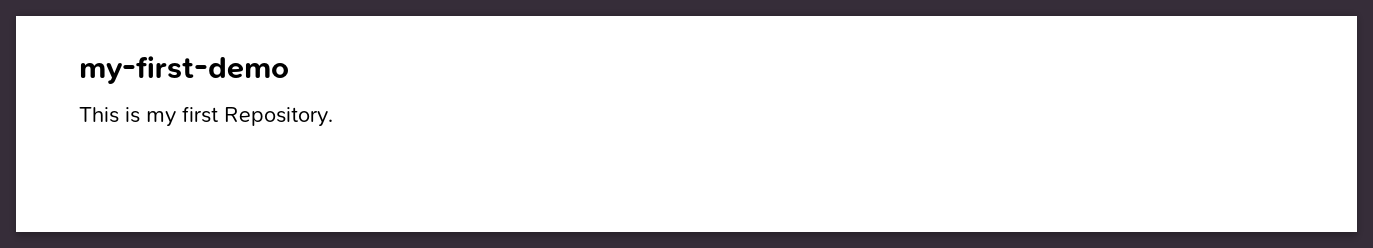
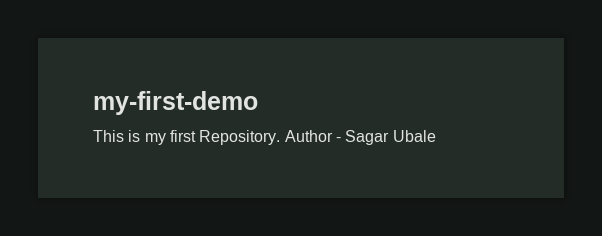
(333, 117) none -> [284,130,436,145] Author - Sagar Ubale

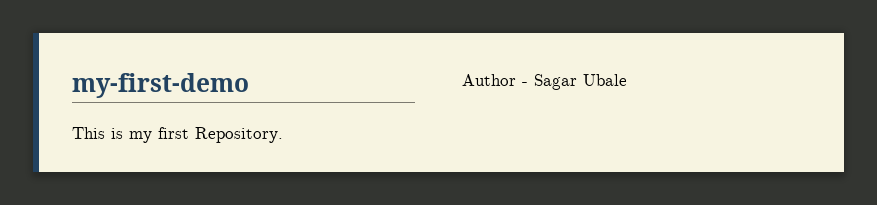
(281, 137) none -> (283, 135) //

